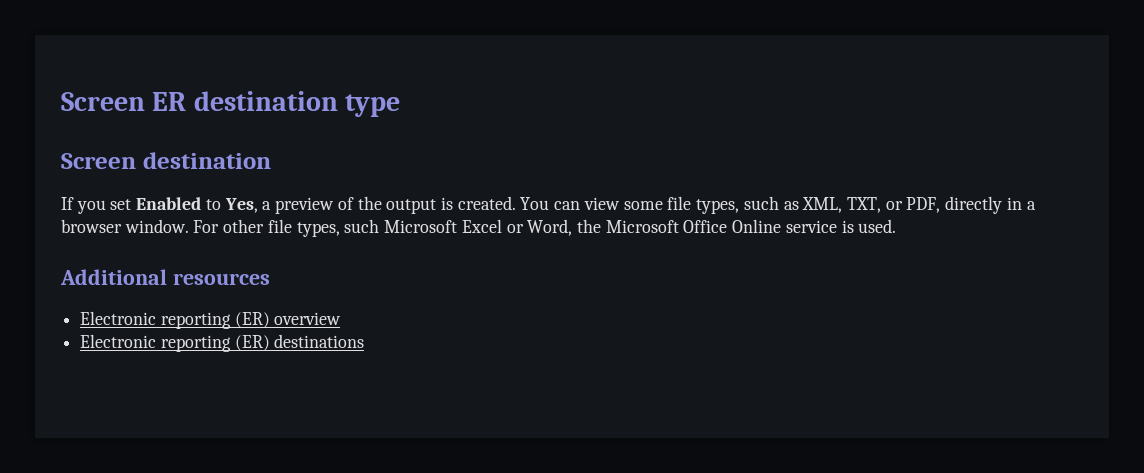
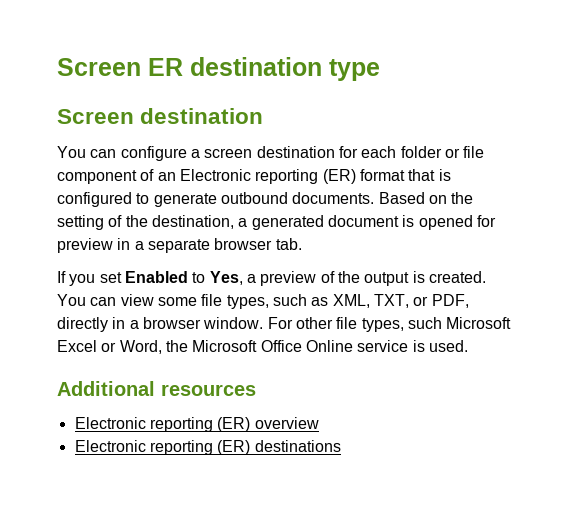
(271, 160) none -> [57,146,485,161] [57,169,451,184] [57,192,474,207] [57,215,496,230] [57,238,302,253] // You can configure a screen destination for each folder or file component of an Electronic reporting (ER) format that is configured to generate outbound documents. Based on the setting of the destination, a generated document is opened for preview in a separate browser tab.

